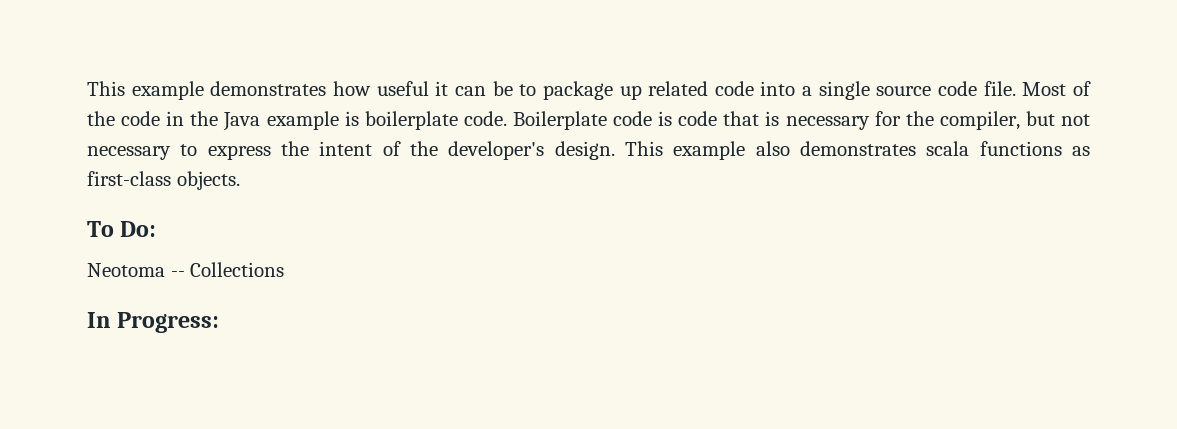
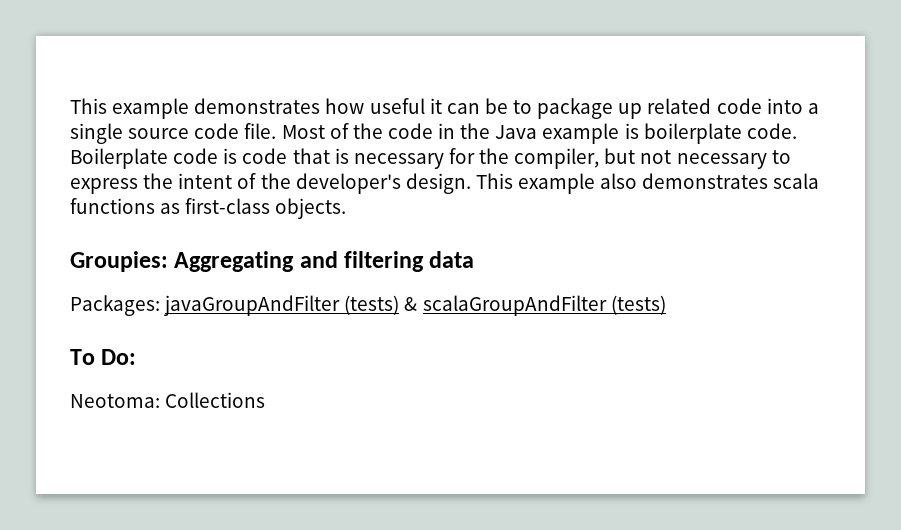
(240, 180) none -> [70,251,475,272] [70,295,666,316] // Groupies: Aggregating and filtering data // Packages: javaGroupAndFilter (tests) & scalaGroupAndFilter (tests)
[87,263,185,277] Neotoma -- -> [70,394,160,408] Neotoma:
[87,312,220,333] // In Progress: -> (266, 400) none

